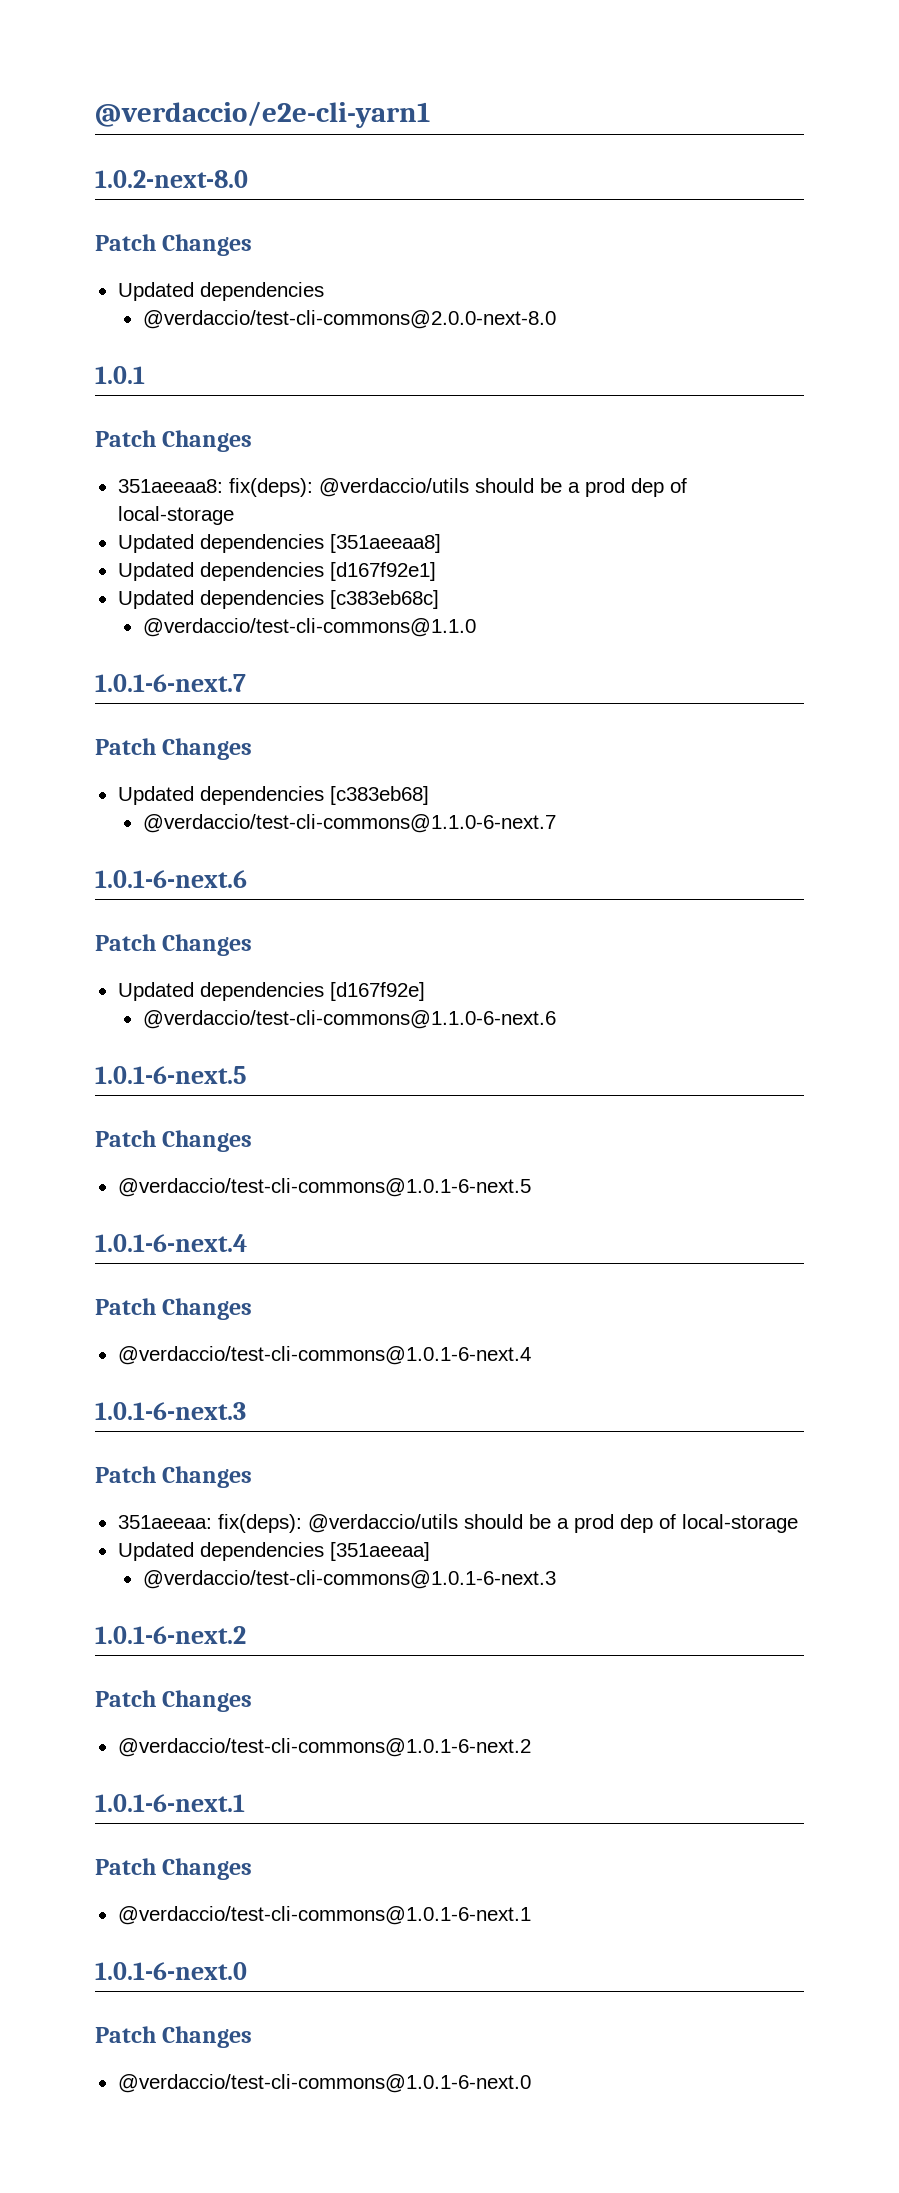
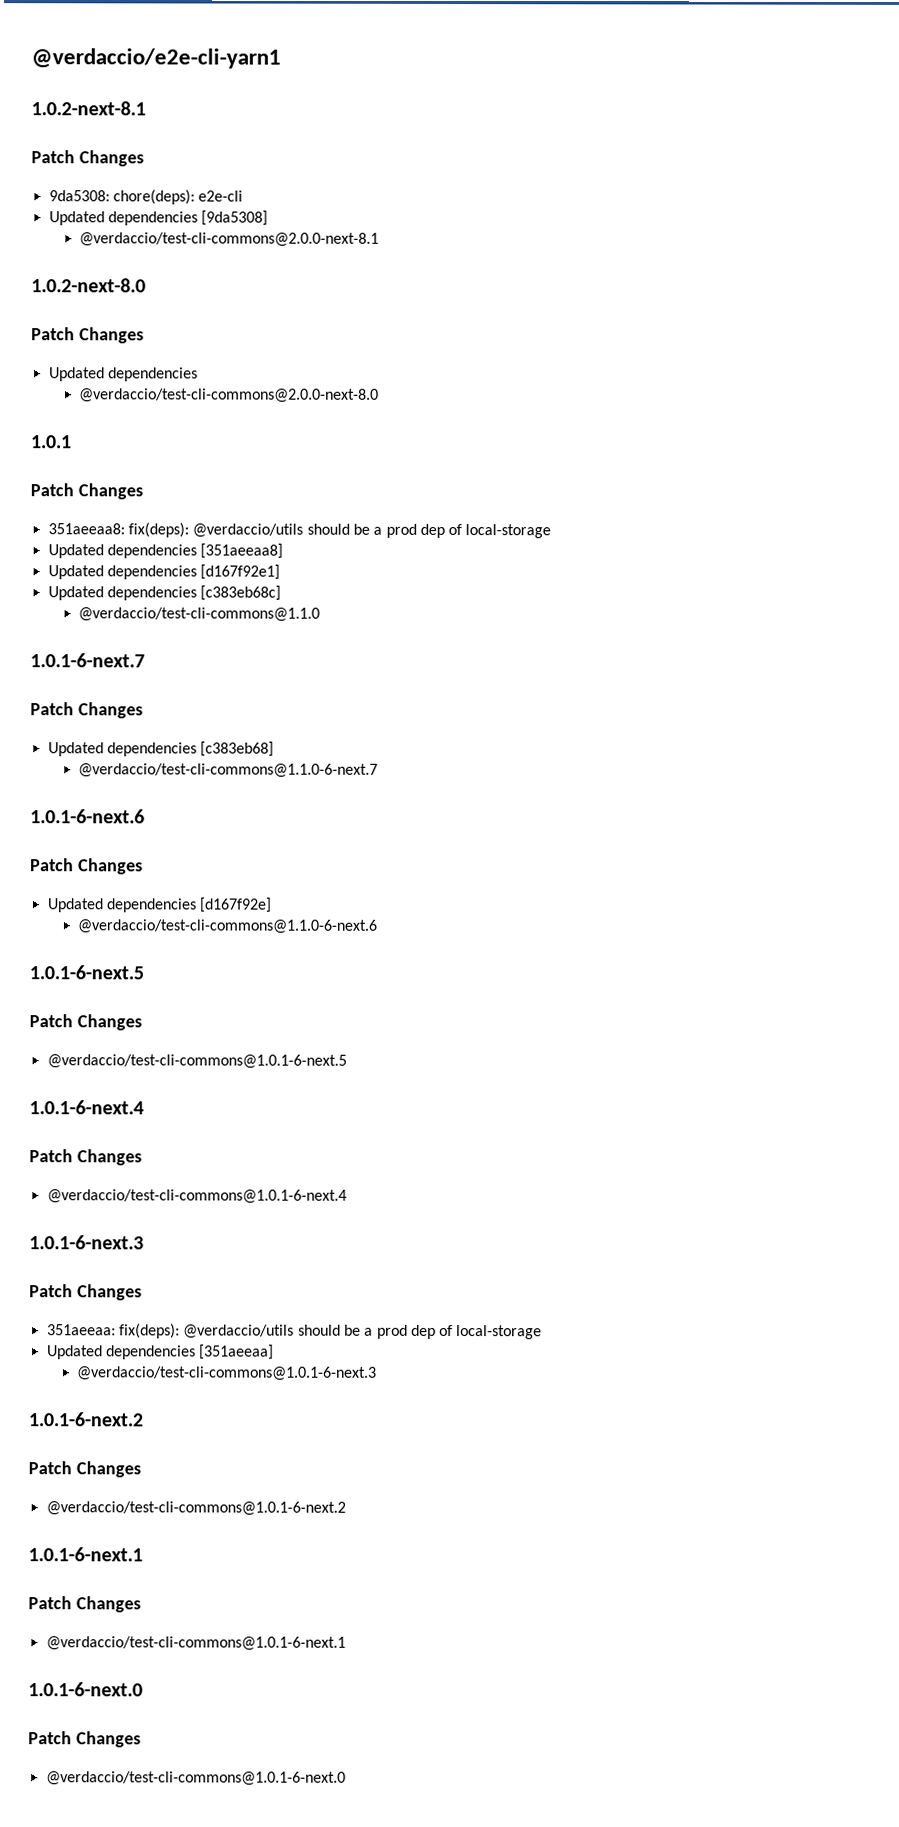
(430, 114) none -> [31,101,146,116] [31,150,144,167] [48,189,244,205] [48,210,269,226] [79,232,380,247] // 1.0.2-next-8.1 // Patch Changes // 9da5308: chore(deps): e2e-cli // Updated dependencies [9da5308] // @verdaccio/test-cli-commons@2.0.0-next-8.1

